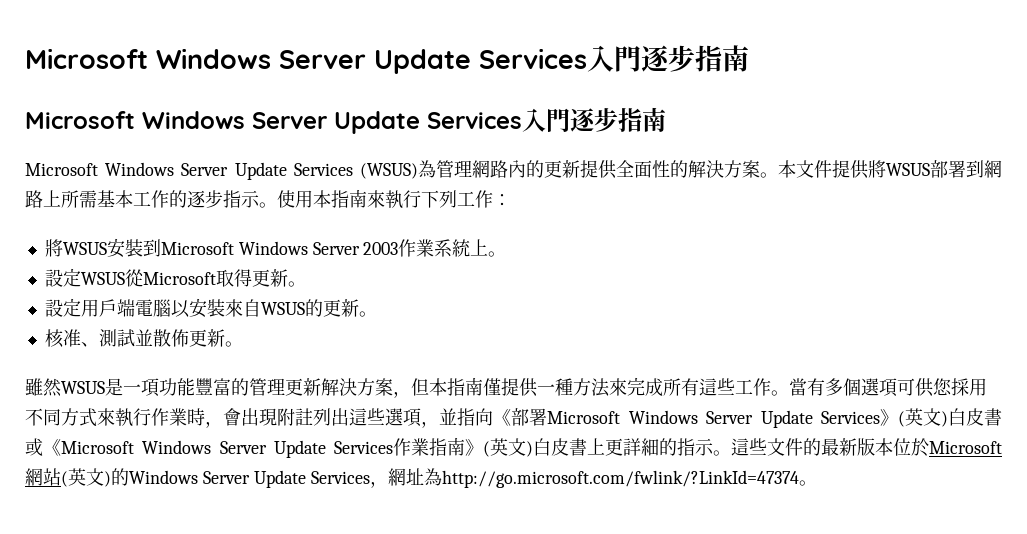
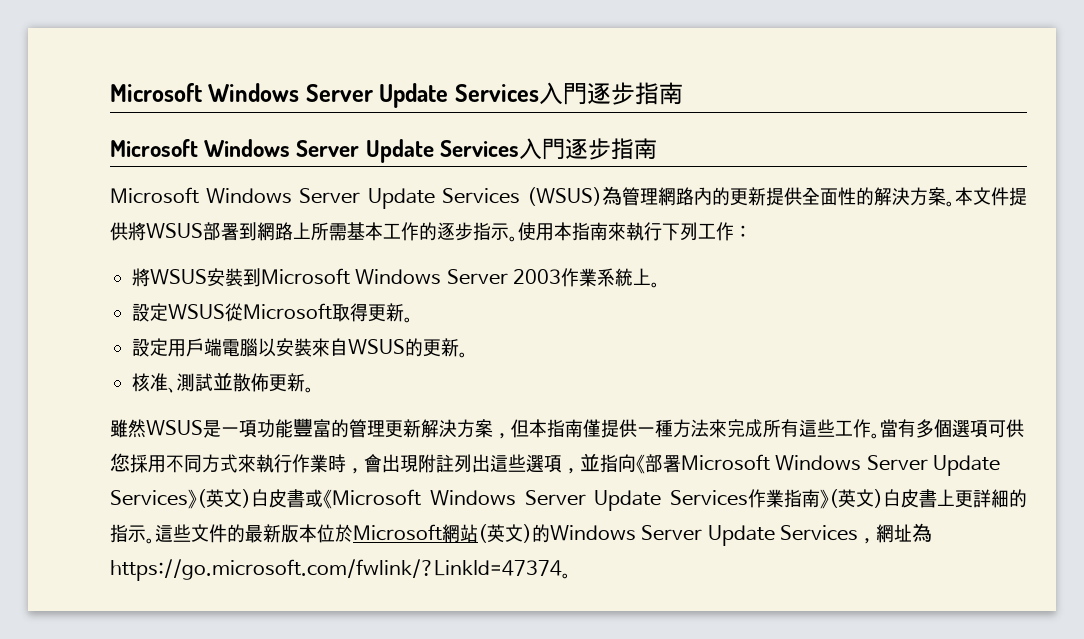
[441,470,799,488] http://go.microsoft.com/fwlink/?LinkId=47374 -> [110,559,562,581] https://go.microsoft.com/fwlink/?LinkId=47374

